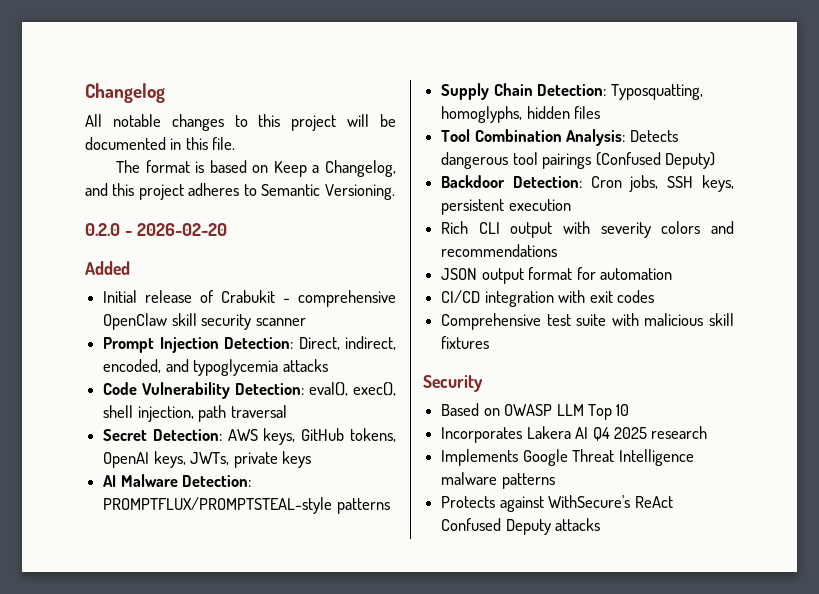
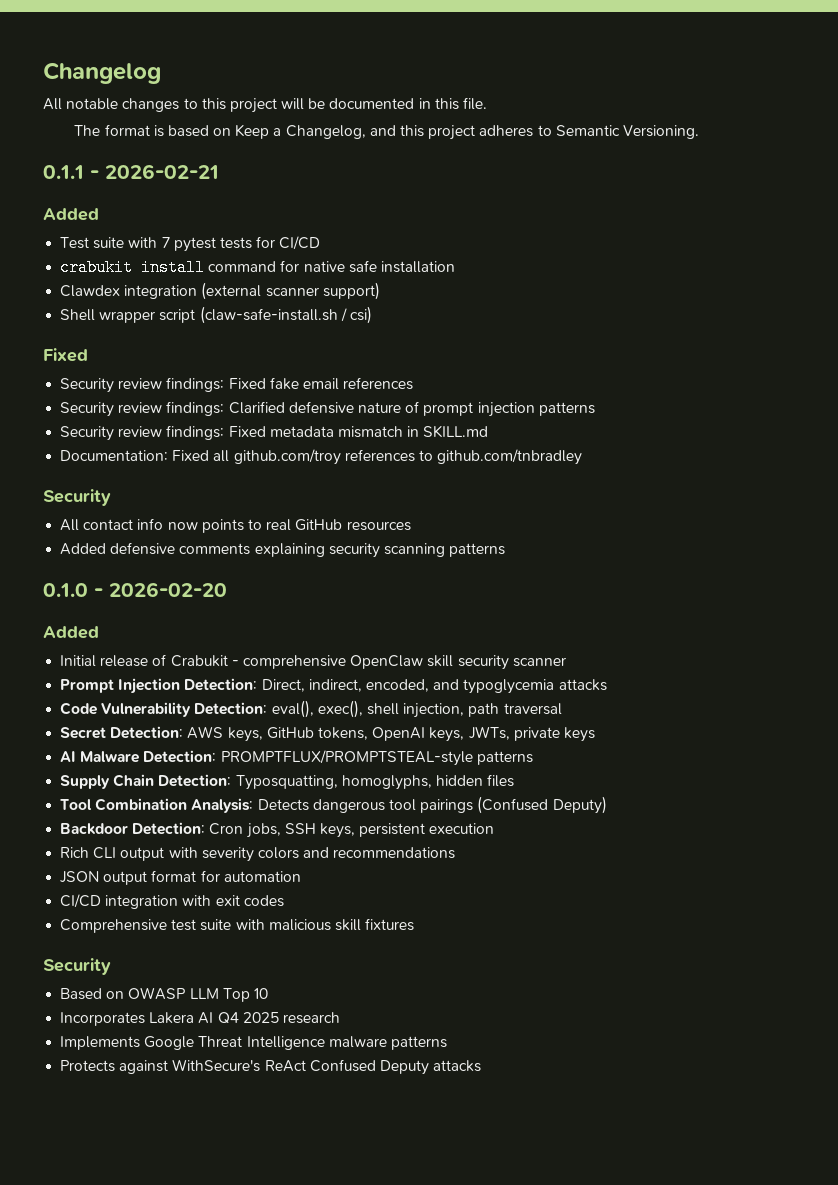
[85,223,120,236] 0.2.0 -> [43,164,219,179] [43,208,99,221] [60,236,321,252] [60,259,455,276] [60,282,380,300] [60,306,372,324] [43,348,88,362] [60,377,414,393] [60,401,595,417] [60,425,489,441] [60,449,583,465] [43,489,111,506] [60,518,411,533] [60,542,506,558] [43,583,88,597] 0.1.1 - 2026-02-21 // Added // Test suite with 7 pytest tests for CI/CD // crabukit install command for native safe installation // Clawdex integration (external scanner support) // Shell wrapper script (claw-safe-install.sh / csi) // Fixed // Security review findings: Fixed fake email references // Security review findings: Clarified defensive nature of prompt injection patterns // Security review findings: Fixed metadata mismatch in SKILL.md // Documentation: Fixed all github.com/troy references to github.com/tnbradley // Security // All contact info now points to real GitHub resources // Added defensive comments explaining security scanning patterns // 0.1.0

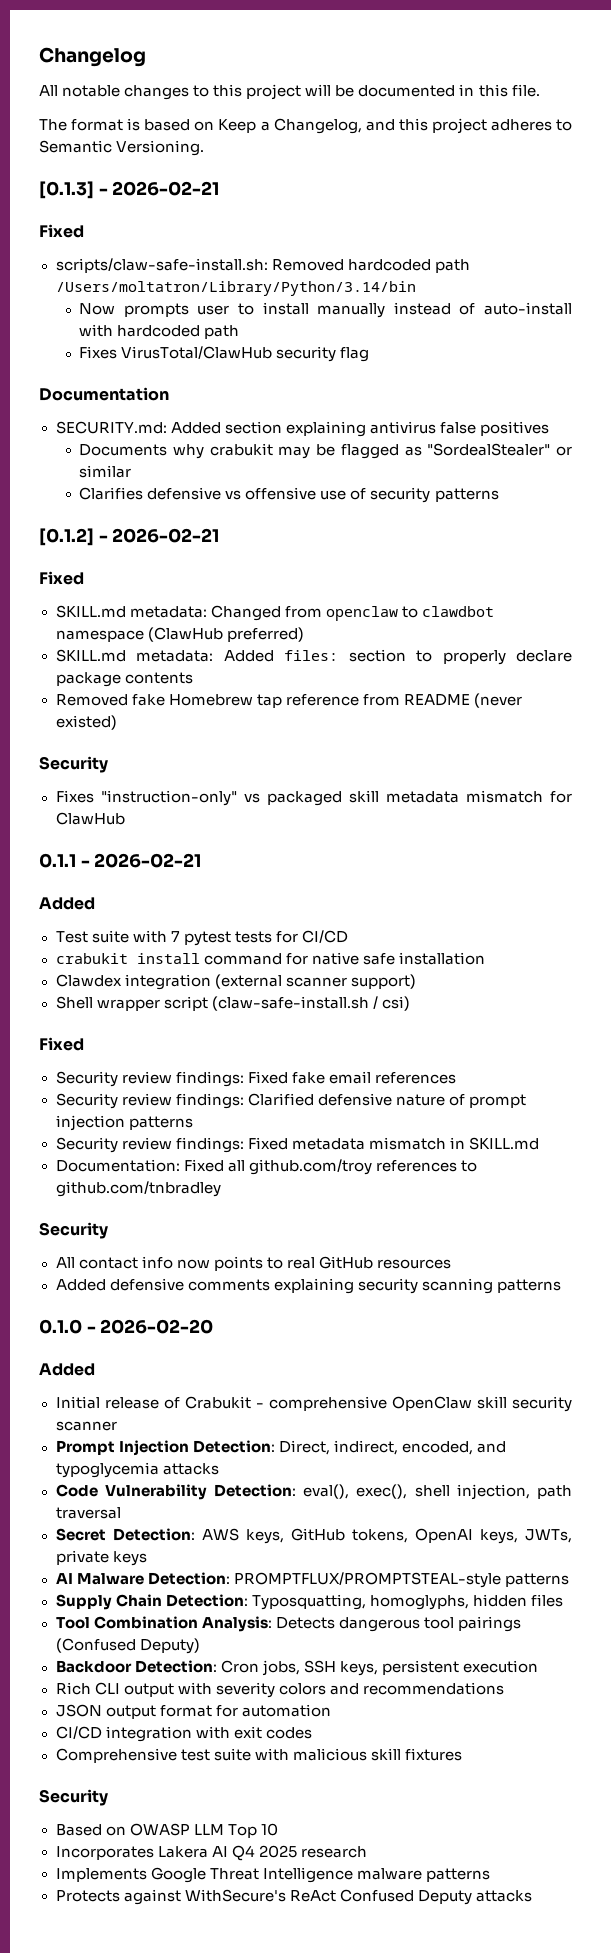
(699, 132) none -> [39,181,220,199] [39,224,84,238] [55,258,470,273] [55,281,416,296] [79,302,572,318] [79,324,240,339] [79,346,370,362] [39,387,169,401] [55,421,549,437] [79,443,572,459] [79,465,132,478] [79,487,499,503] [39,528,220,546] [39,571,84,585] [55,605,494,621] [55,627,304,642] [55,649,572,665] [55,672,193,687] [55,693,522,708] [55,715,117,730] [39,756,108,773] [55,790,572,806] [55,812,125,825] // [0.1.3] - 2026-02-21 // Fixed // scripts/claw-safe-install.sh: Removed hardcoded path /Users/moltatron/Library/Python/3.14/bin // Now prompts user to install manually instead of auto-install with hardcoded path // Fixes VirusTotal/ClawHub security flag // Documentation // SECURITY.md: Added section explaining antivirus false positives // Documents why crabukit may be flagged as "SordealStealer" or similar // Clarifies defensive vs offensive use of security patterns // [0.1.2] - 2026-02-21 // Fixed // SKILL.md metadata: Changed from openclaw to clawdbot namespace (ClawHub preferred) // SKILL.md metadata: Added files: section to properly declare package contents // Removed fake Homebrew tap reference from README (never existed) // Security // Fixes "instruction-only" vs packaged skill metadata mismatch for ClawHub

